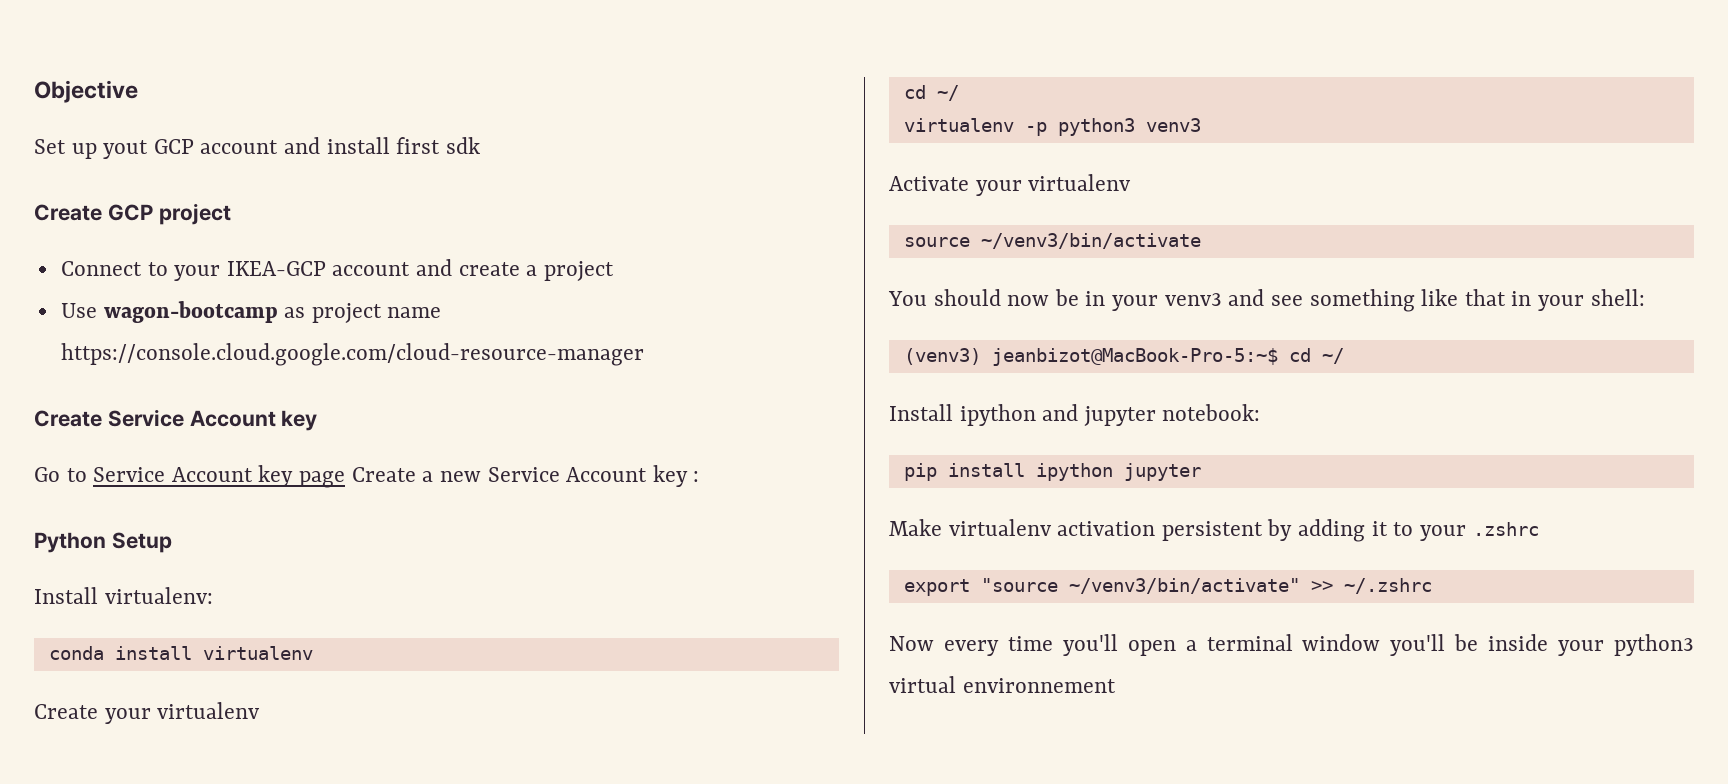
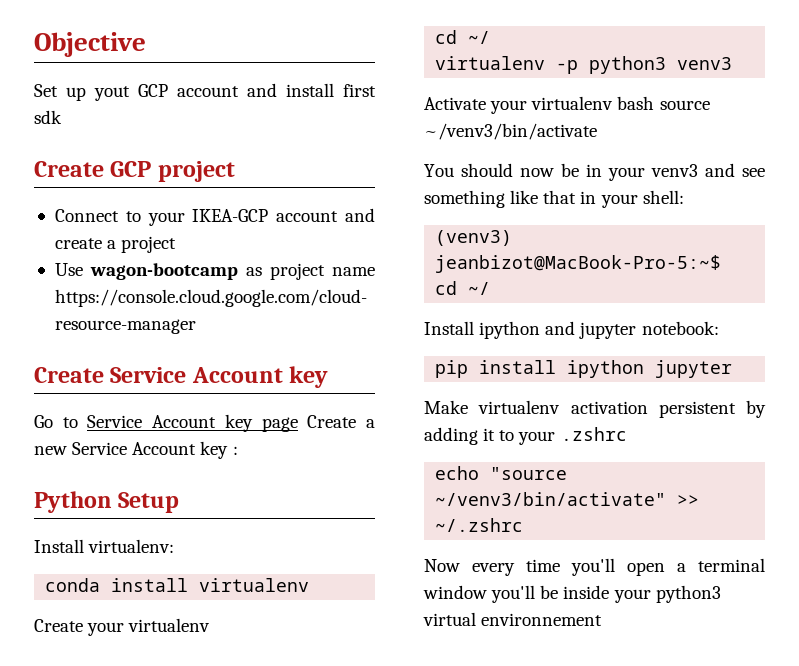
(1132, 182) // -> [617,96,655,110] bash
[903,579,970,596] export -> [435,466,480,480] echo

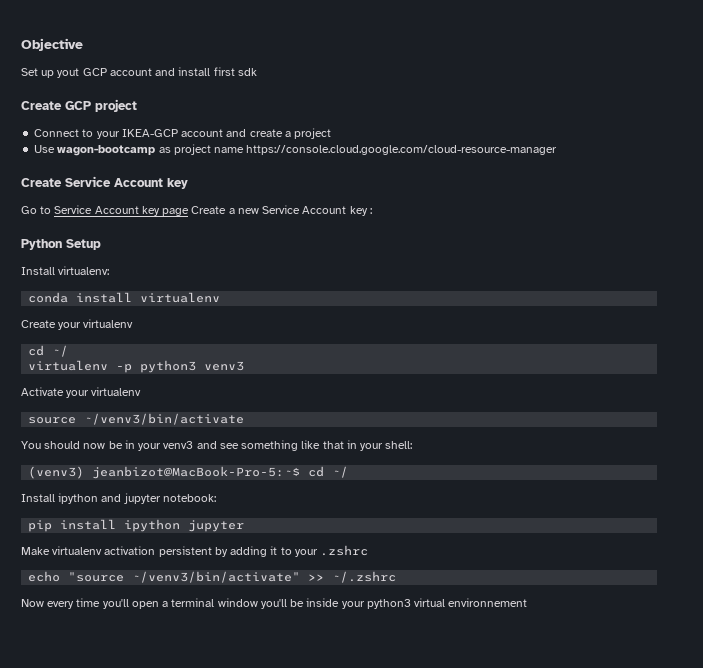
[617,96,655,110] bash -> (142, 391) //

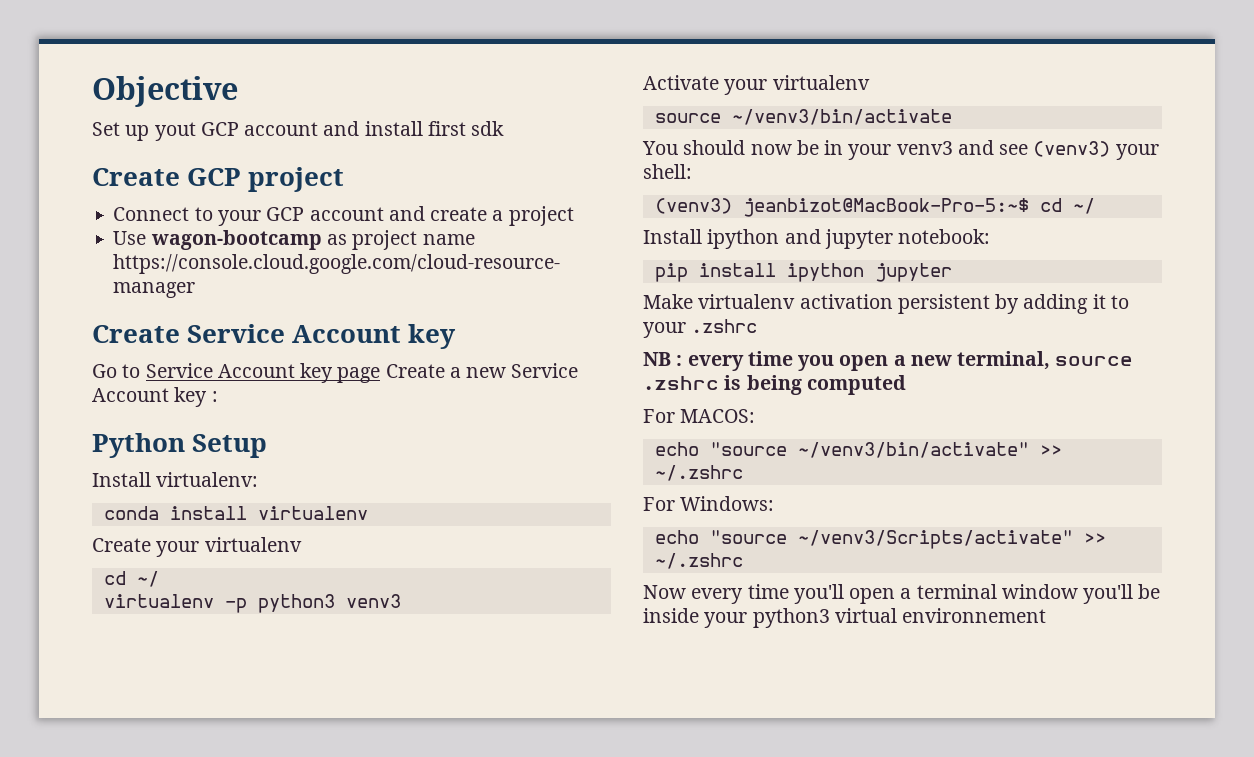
[121,129,178,137] IKEA-GCP -> [266,207,305,221] GCP
[241,440,357,451] something like that in -> [1033,141,1111,157] (venv3)
(369, 550) none -> [643,351,1134,371] [643,375,906,395] [643,409,756,423] // NB : every time you open a new terminal, source .zshrc is being computed // For MACOS:
(397, 577) none -> [643,496,775,511] [654,530,1106,549] [654,553,743,569] // For Windows: // echo "source ~/venv3/Scripts/activate" >> ~/.zshrc

